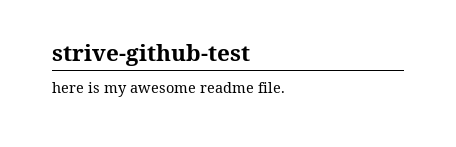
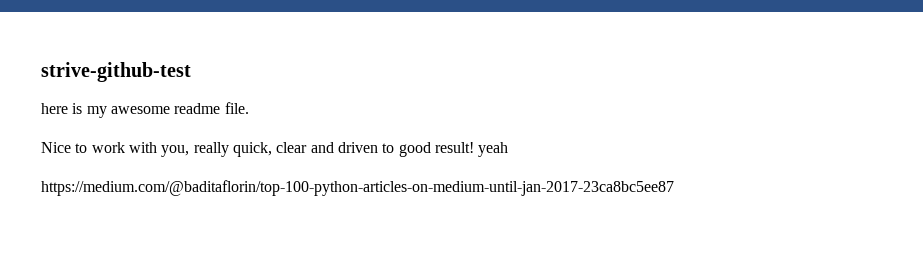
(285, 87) none -> [41,142,509,157] [41,180,674,196] // Nice to work with you, really quick, clear and driven to good result! yeah // https://medium.com/@baditaflorin/top-100-python-articles-on-medium-until-jan-2017-23ca8bc5ee87

